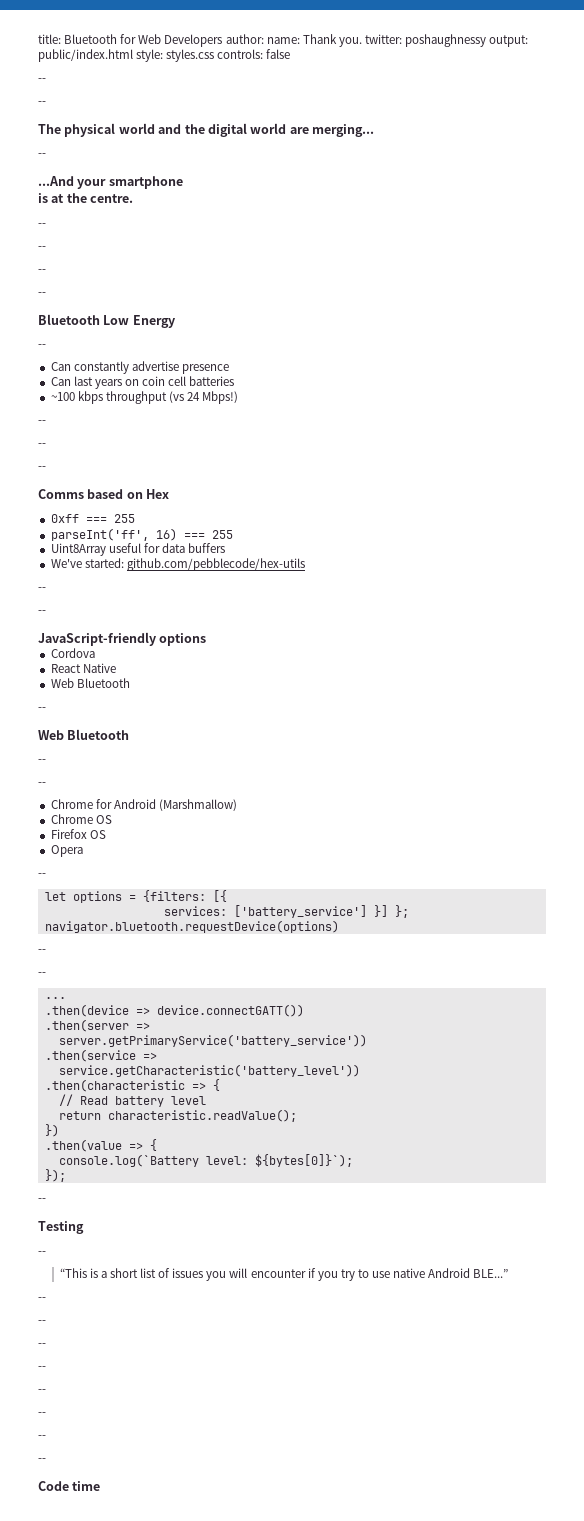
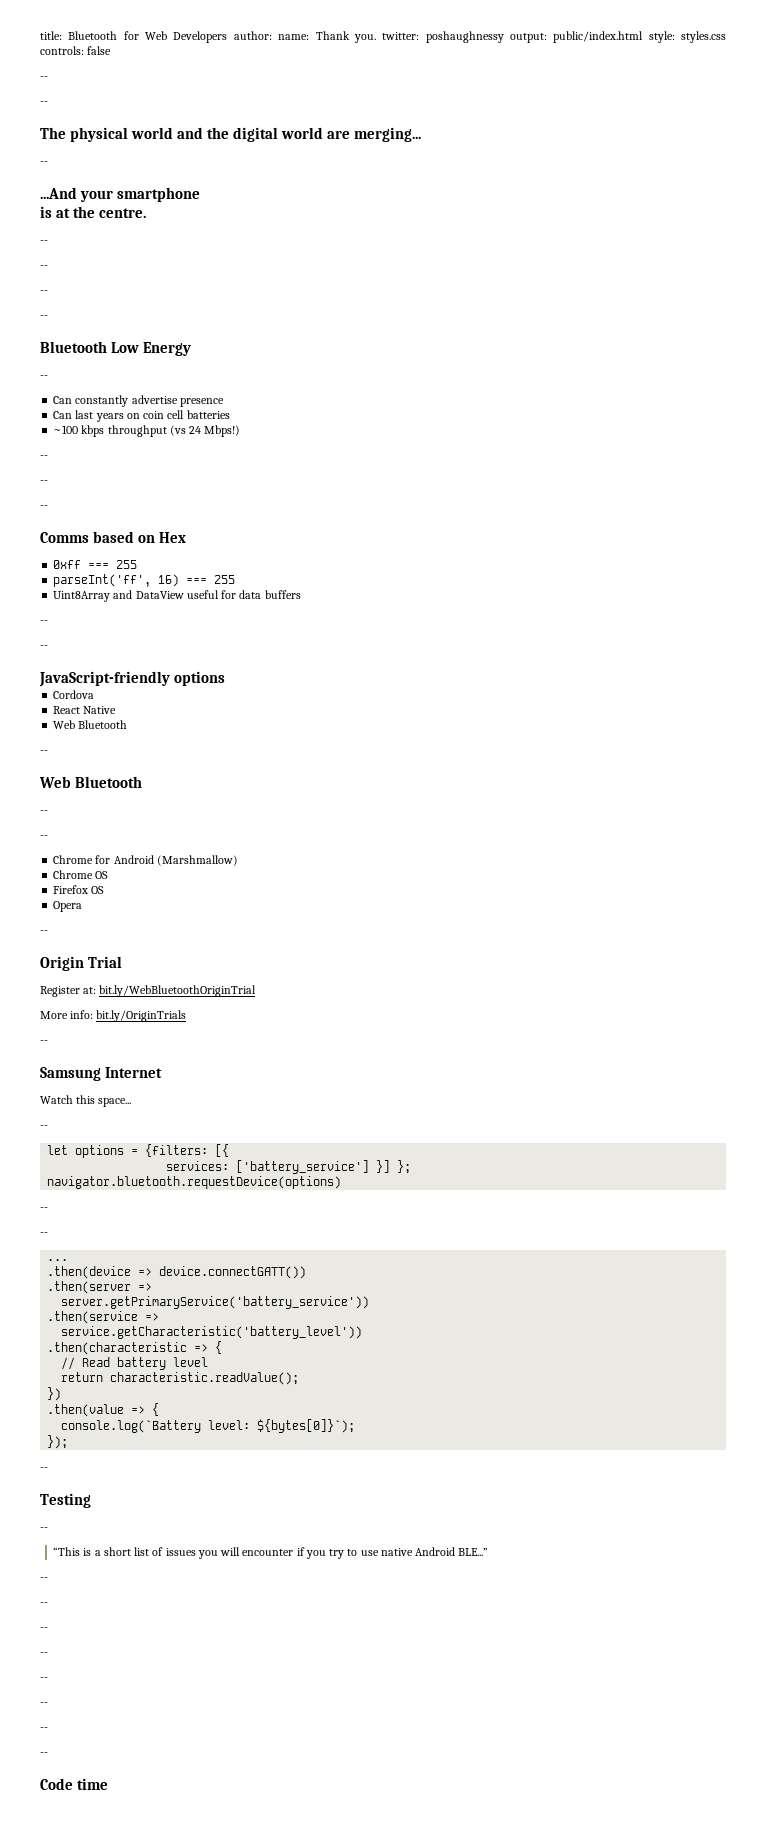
(106, 549) none -> [113,590,184,599] and DataView
[50,558,305,571] // We've started: github.com/pebblecode/hex-utils -> (301, 594) none
(46, 875) none -> [40,956,123,971] [40,985,257,997] [40,1010,187,1022] [40,1040,48,1044] [40,1067,163,1081] [40,1095,132,1107] [40,1125,48,1129] // Origin Trial // Register at: bit.ly/WebBluetoothOriginTrial // More info: bit.ly/OriginTrials // -- // Samsung Internet // Watch this space... // --

